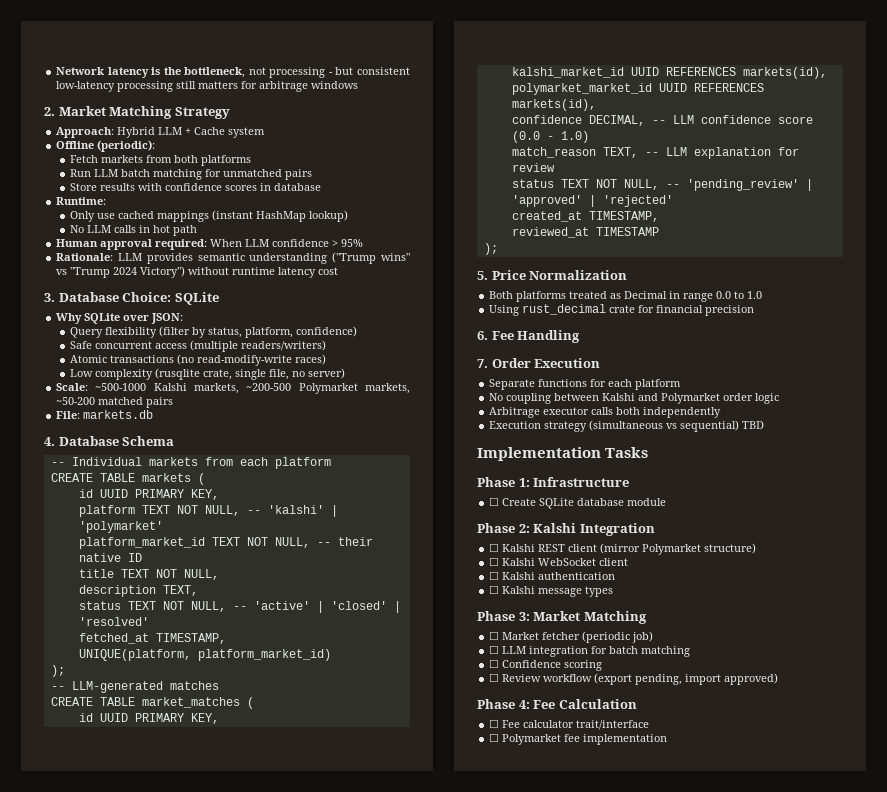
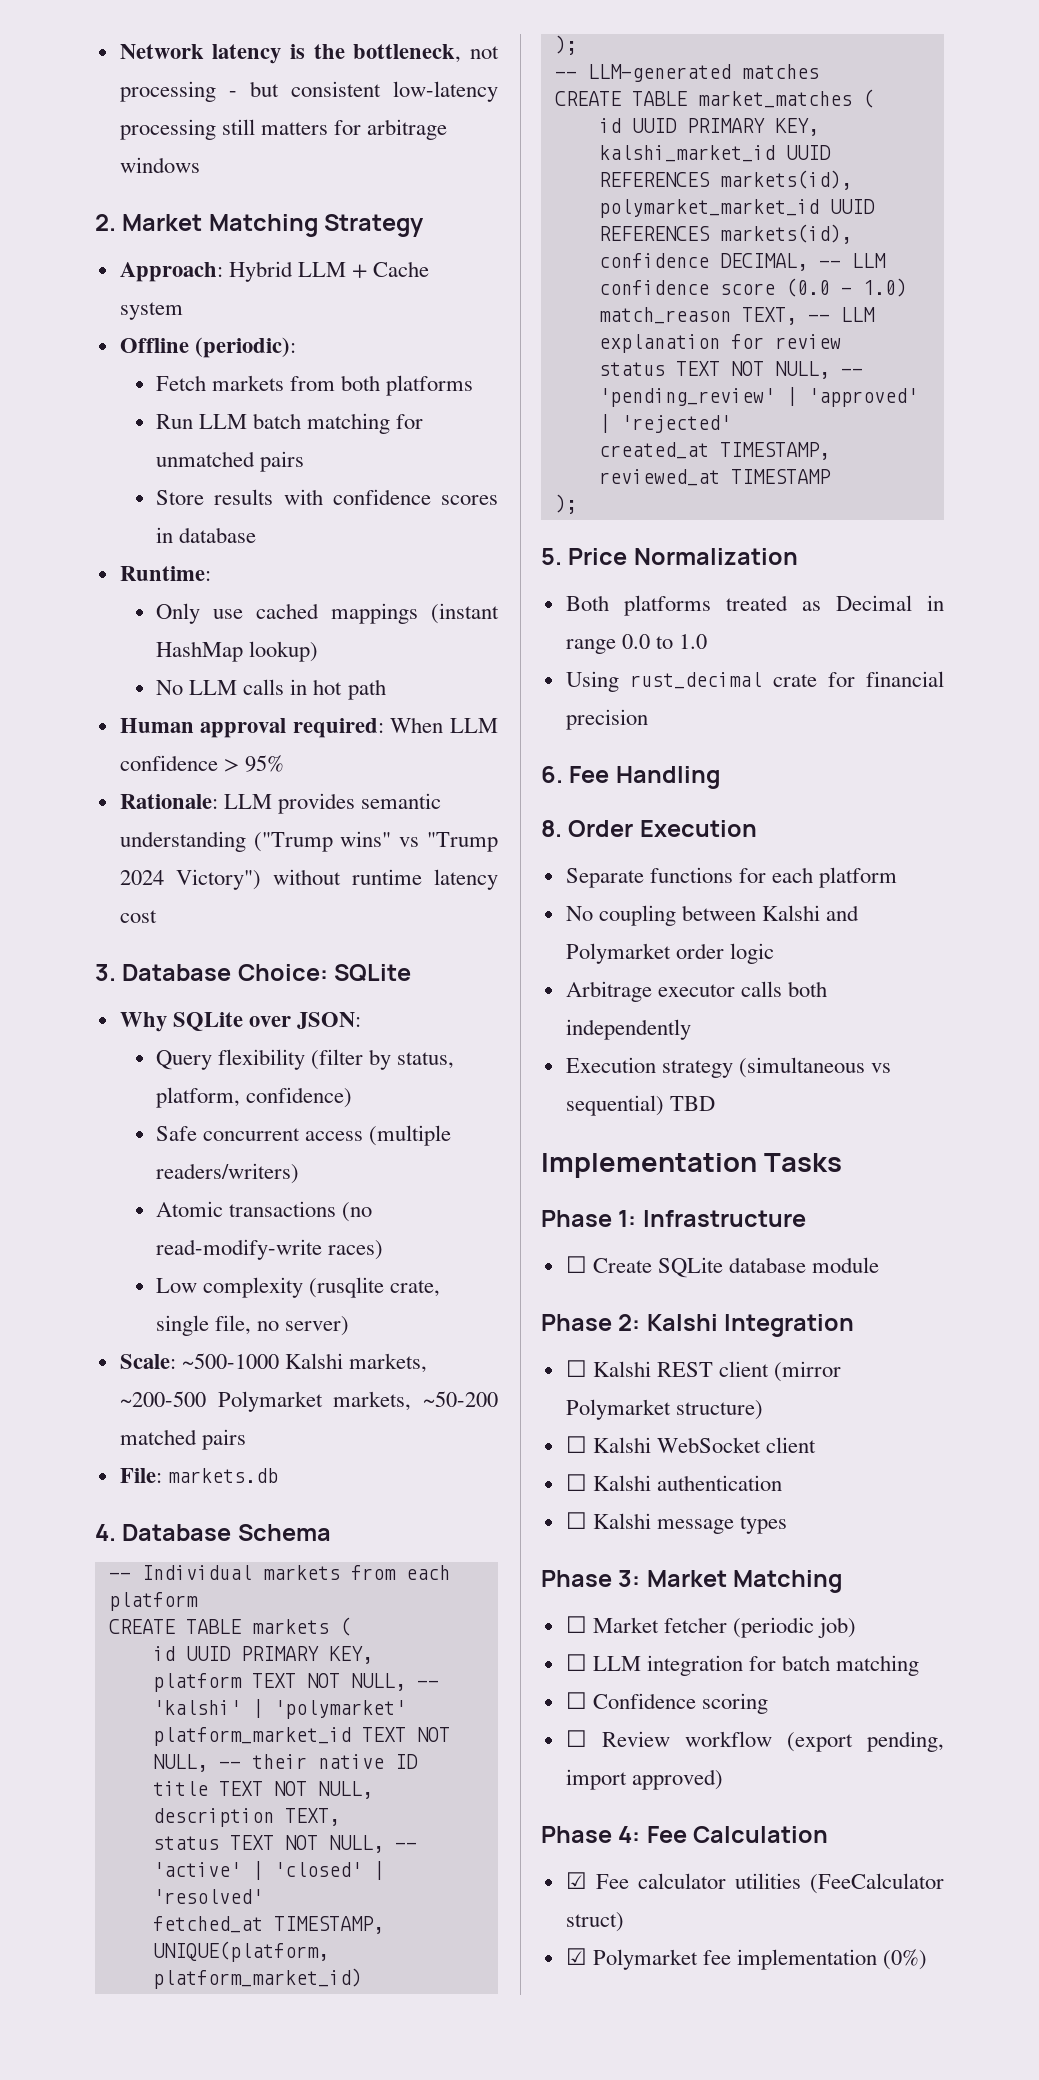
[477,359,488,368] 7. -> [541,820,562,837] 8.
[489,719,500,728] ☐ -> [565,1872,587,1889] ☑
[576,720,650,730] [489,733,500,742] trait/interface // ☐ -> [734,1873,944,1894] [565,1912,624,1932] [565,1948,587,1965] utilities (FeeCalculator struct) // ☑
(668, 739) none -> [883,1949,928,1970] (0%)

